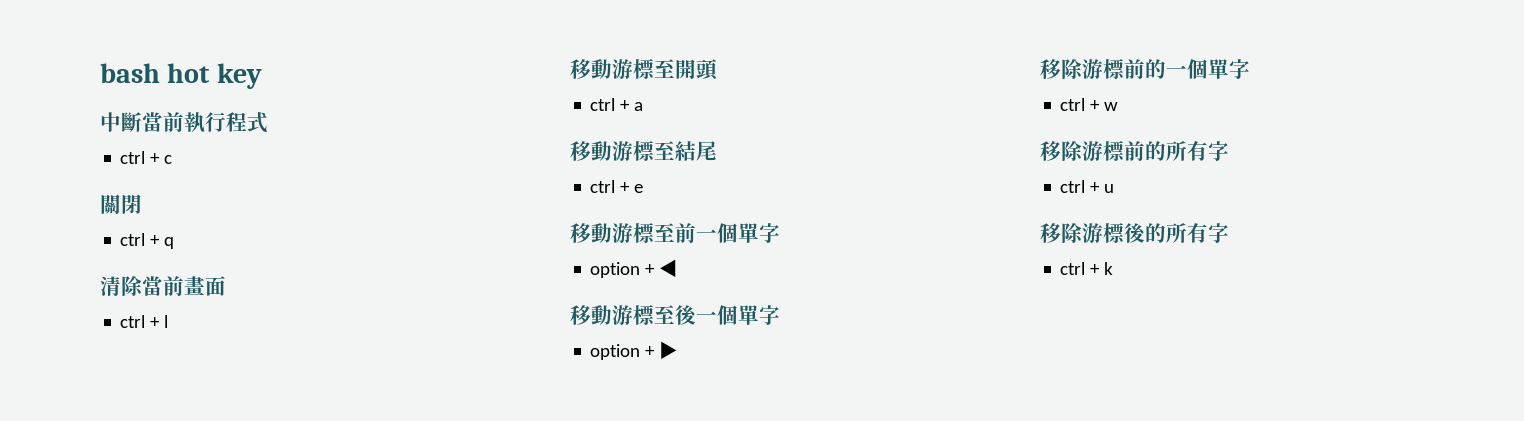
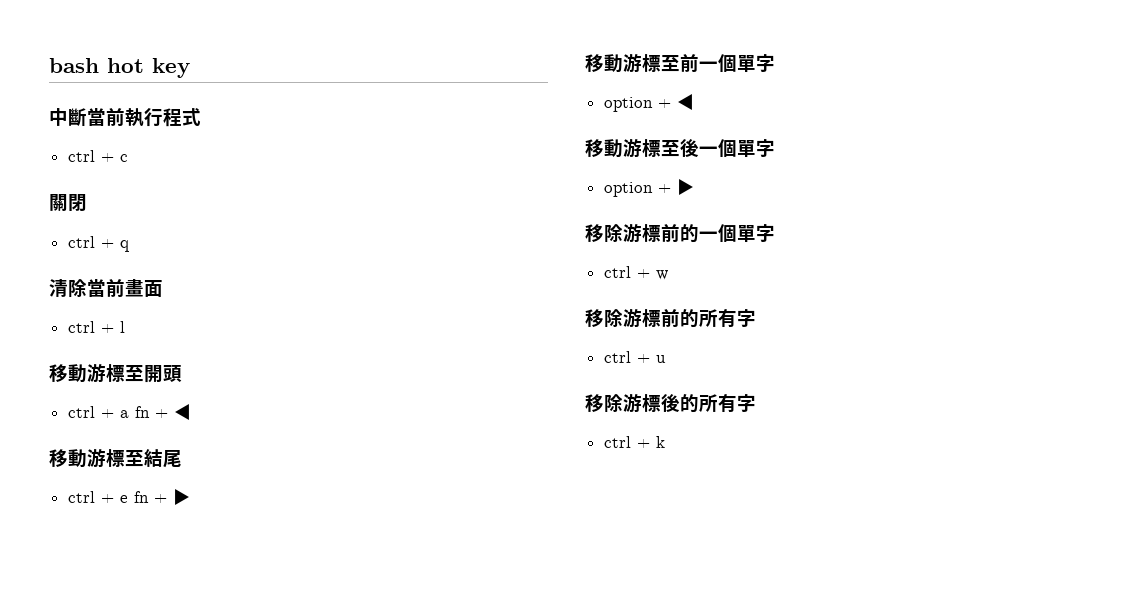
(644, 106) none -> [134,404,191,420] fn + ◀
(644, 188) none -> [133,489,190,505] fn + ▶

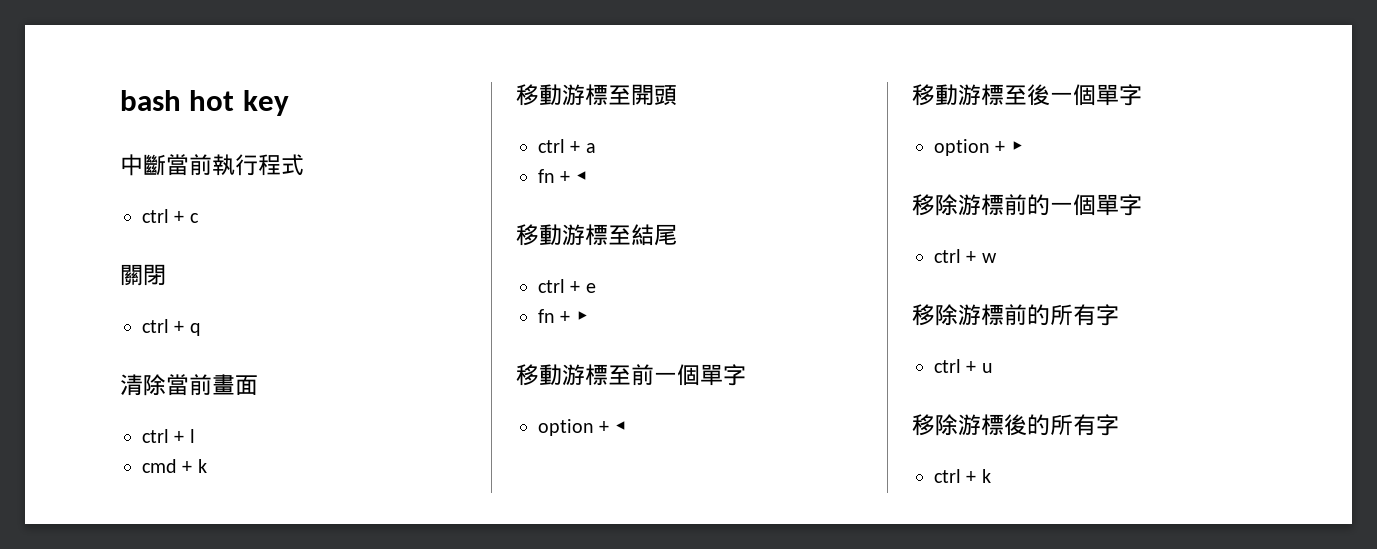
(125, 327) none -> [142,459,207,473] // cmd + k
(129, 414) none -> (596, 148) //
(128, 499) none -> (596, 288) //

